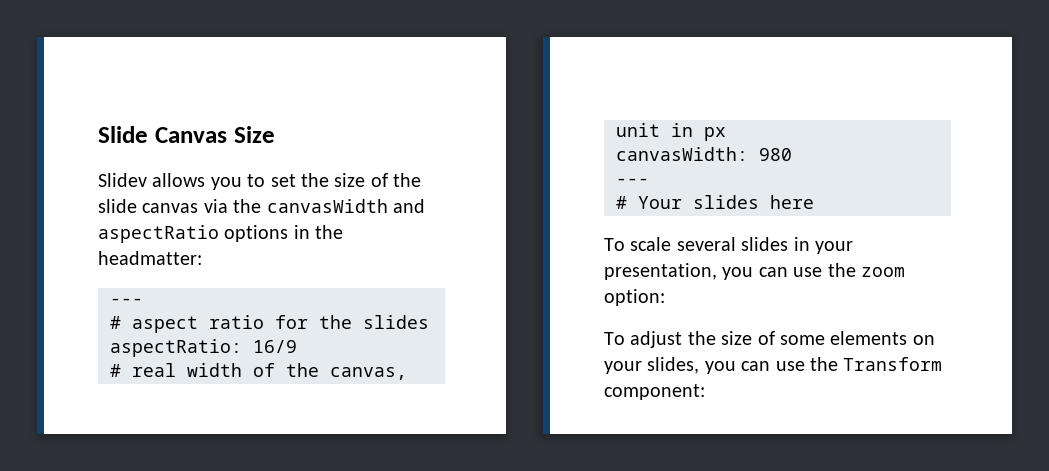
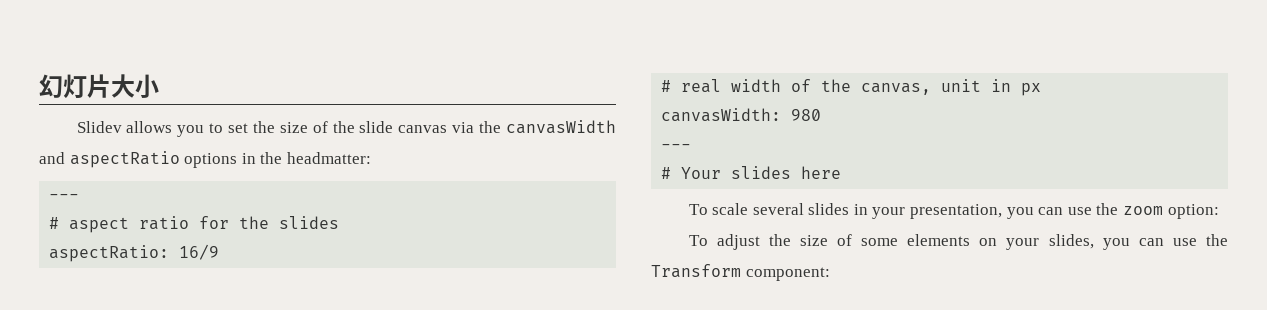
[98,126,275,143] Slide Canvas Size -> [39,74,159,99] 幻灯片大小

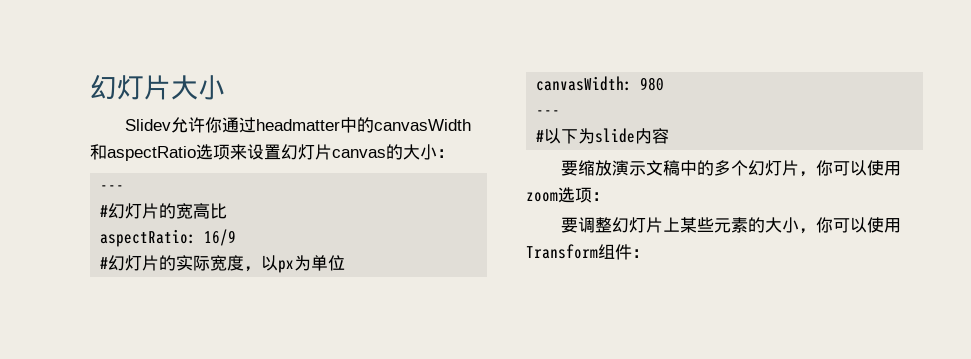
[126,120,616,137] [39,151,371,168] [49,194,80,200] [49,216,340,233] [49,244,220,262] [661,79,1012,95] allows you to set the size of the slide canvas via the canvasWidth and aspectRatio options in the headmatter: // --- // # aspect ratio for the slides // aspectRatio: 16/9 // # real width of the canvas, unit in -> [170,117,471,133] [90,144,454,161] [100,185,125,191] [100,203,228,219] [100,229,237,247] [100,255,279,272] 允许你通过headmatter中的canvasWidth和aspectRatio选项来设置幻灯片canvas的大小： // --- // #幻灯片的宽高比 // aspectRatio: 16/9 // #幻灯片的实际宽度，以
(1042, 89) none -> [294,255,346,271] 为单位
[681,166,842,179] [688,203,1219,219] [688,234,1228,250] [651,264,830,281] Your slides here // To scale several slides in your presentation, you can use the zoom option: // To adjust the size of some elements on your slides, you can use the Transform component: -> [544,128,670,144] [560,160,901,177] [526,187,609,203] [560,217,901,234] [526,244,649,260] 以下为slide内容 // 要缩放演示文稿中的多个幻灯片，你可以使用zoom选项： // 要调整幻灯片上某些元素的大小，你可以使用Transform组件：

